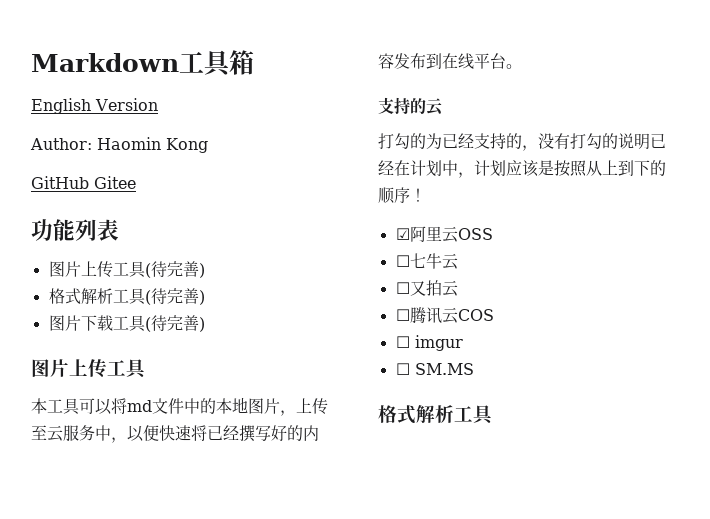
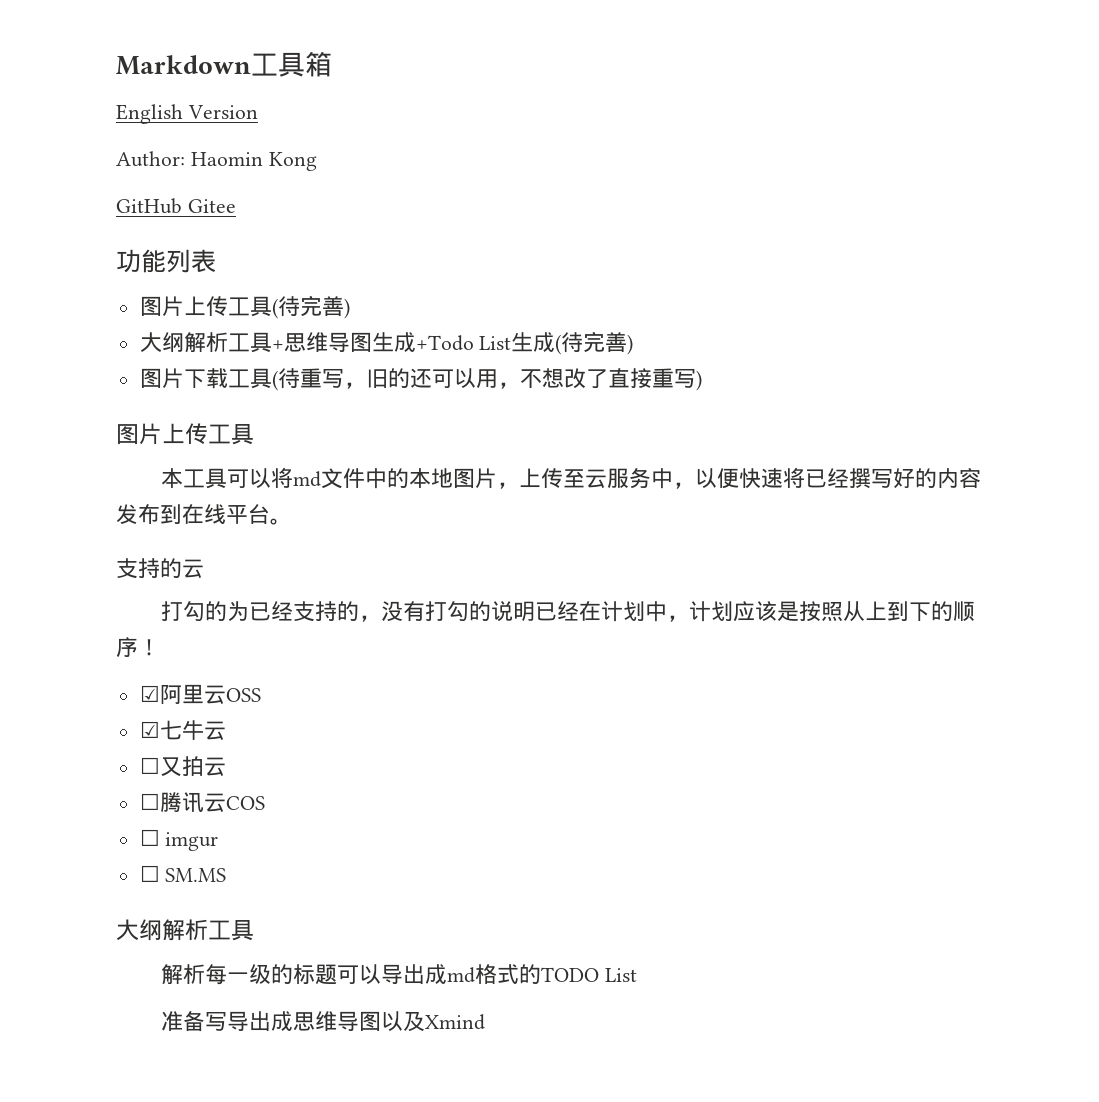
[48,288,146,305] 格式解析工具 -> [139,332,556,353] 大纲解析工具+思维导图生成+Todo List生成
[166,315,199,331] 完善 -> [299,368,696,389] 重写，旧的还可以用，不想改了直接重写
[395,255,410,267] ☐ -> [139,721,160,738] ☑
[378,405,494,425] 格式解析工具 -> [116,919,254,941] [161,964,638,985] [161,1011,486,1032] 大纲解析工具 // 解析每一级的标题可以导出成md格式的TODO List // 准备写导出成思维导图以及Xmind

